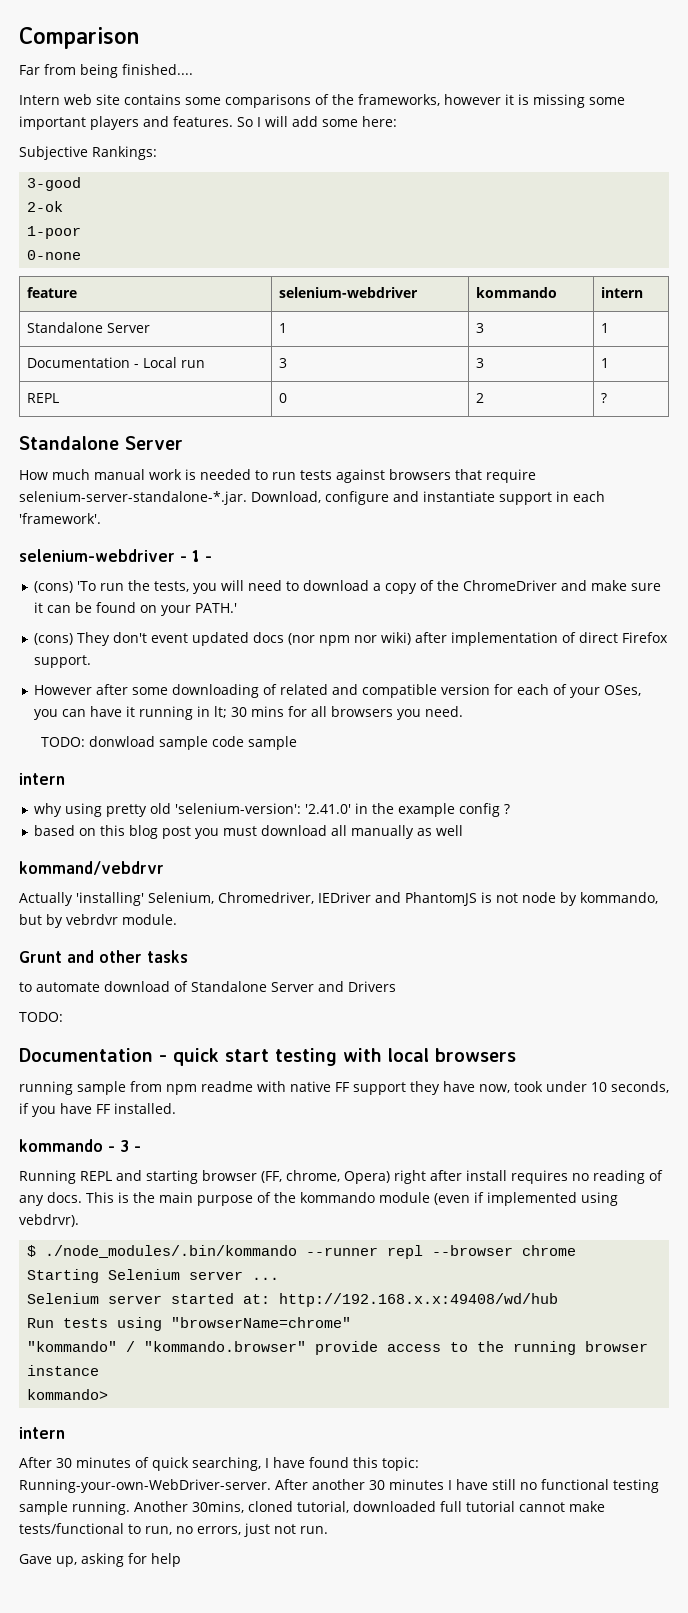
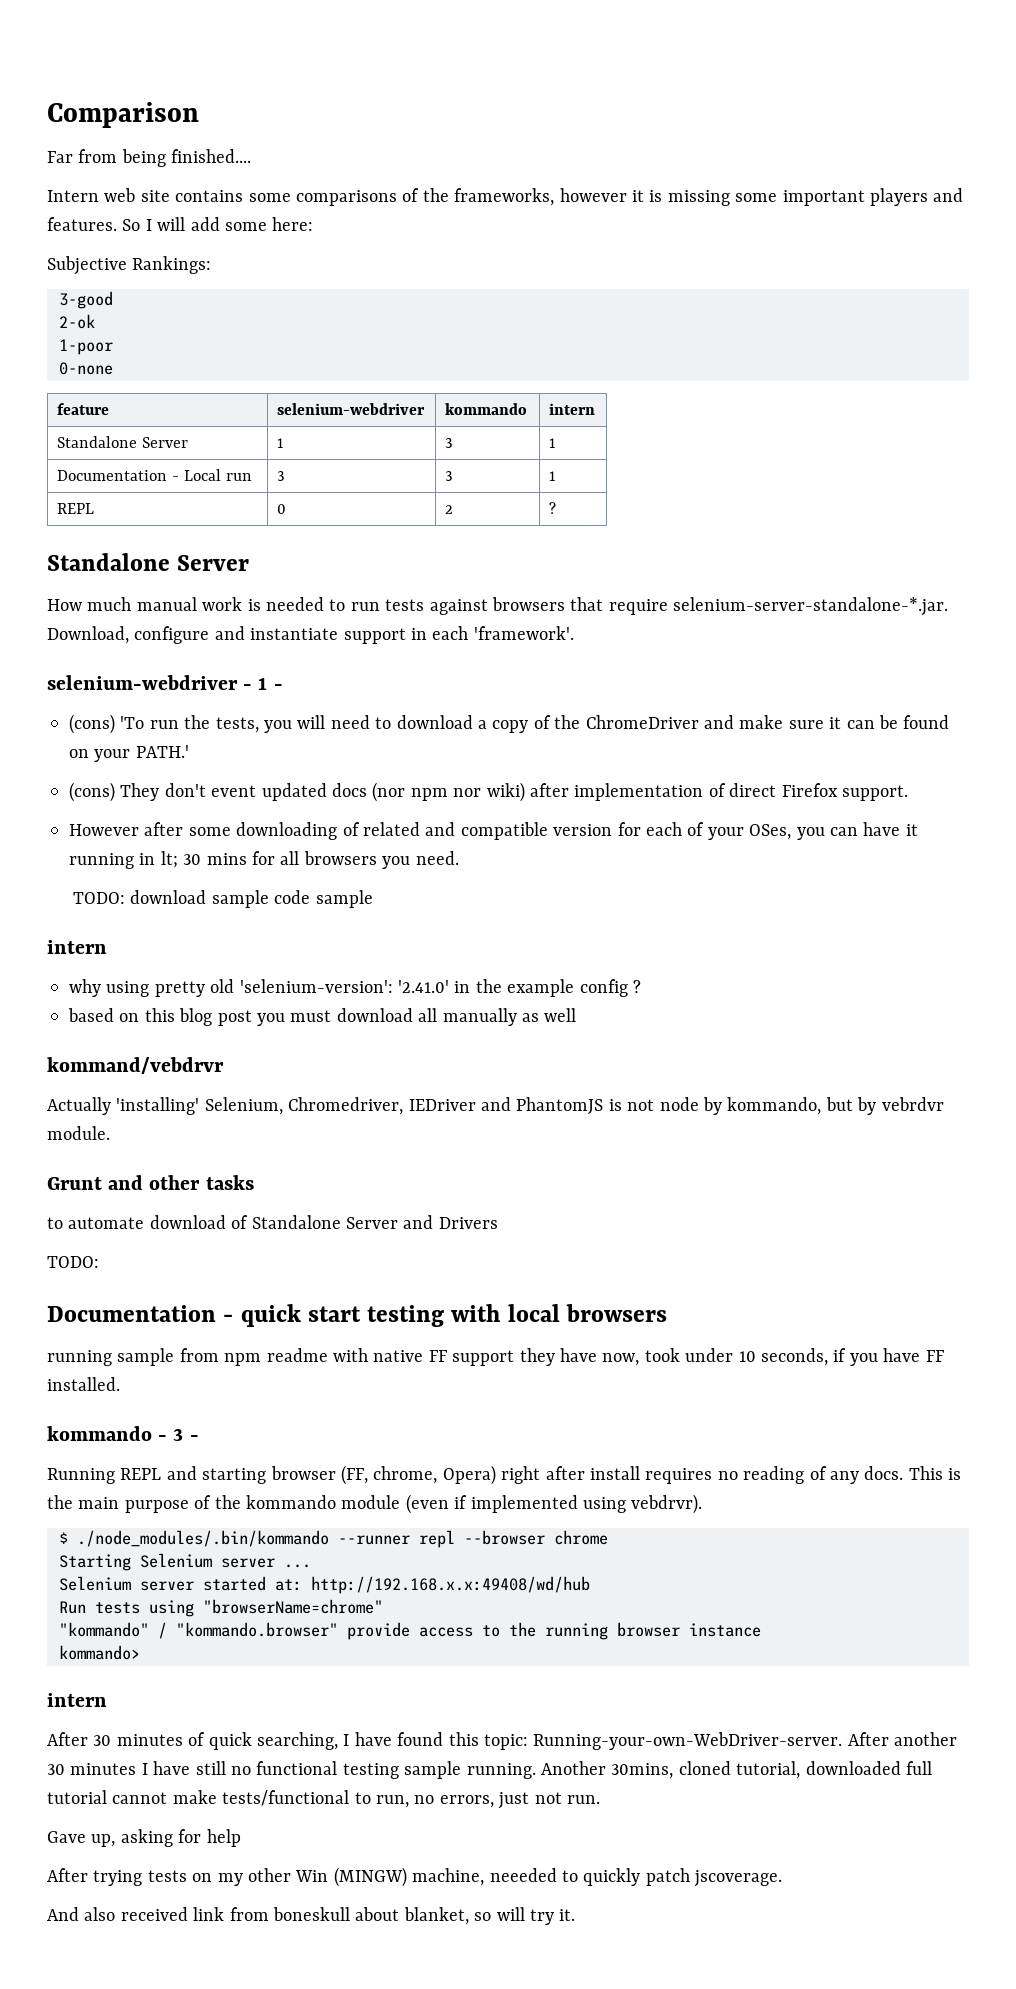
[88,736,155,747] donwload -> [130,890,207,904] download
(181, 1560) none -> [47,1867,783,1887] [47,1907,576,1925] // After trying tests on my other Win (MINGW) machine, neeeded to quickly patch jscoverage. // And also received link from boneskull about blanket, so will try it.

